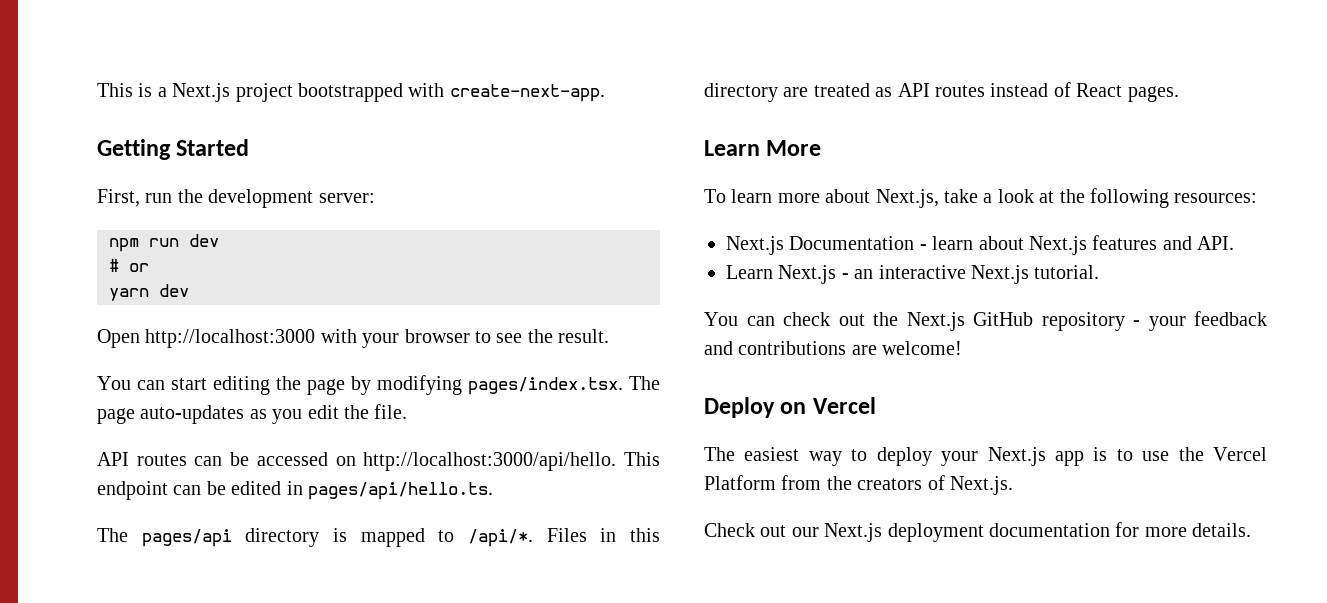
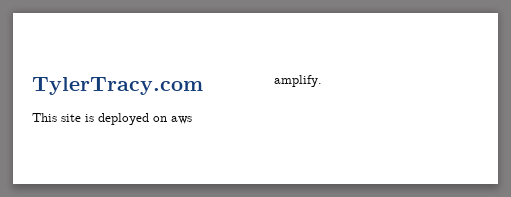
[97,83,605,102] [97,139,250,160] [97,189,375,208] [109,234,219,252] [109,259,149,272] [109,284,189,301] [97,329,610,348] [97,375,660,395] [97,404,408,424] [97,452,660,471] [97,481,493,500] [97,528,660,547] [704,82,1179,102] [704,140,822,156] [704,188,1258,208] [726,235,1235,255] [726,265,1100,284] [704,311,1267,331] [704,341,963,355] [704,397,876,418] [704,447,1268,466] [704,475,1013,495] [704,522,1252,542] This is a Next.js project bootstrapped with create-next-app. // Getting Started // First, run the development server: // npm run dev // # or // yarn dev // Open http://localhost:3000 with your browser to see the result. // You can start editing the page by modifying pages/index.tsx. The page auto-updates as you edit the file. // API routes can be accessed on http://localhost:3000/api/hello. This endpoint can be edited in pages/api/hello.ts. // The pages/api directory is mapped to /api/*. Files in this directory are treated as API routes instead of React pages. // Learn More // To learn more about Next.js, take a look at the following resources: // Next.js Documentation - learn about Next.js features and API. // Learn Next.js - an interactive Next.js tutorial. // You can check out the Next.js GitHub repository - your feedback and contributions are welcome! // Deploy on Vercel // The easiest way to deploy your Next.js app is to use the Vercel Platform from the creators of Next.js. // Check out our Next.js deployment documentation for more details. -> [32,77,203,95] [32,113,192,125] [274,75,322,87] TylerTracy.com // This site is deployed on aws amplify.

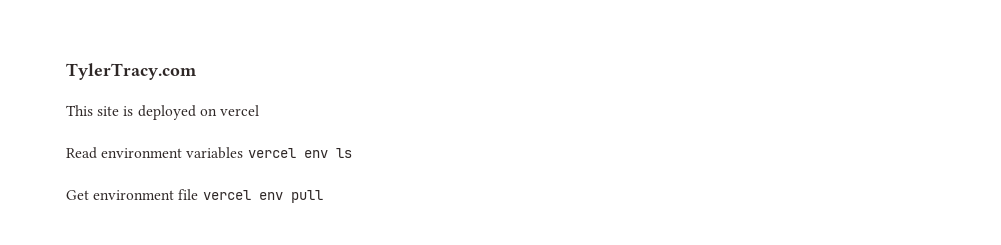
[171,116,192,124] [274,75,322,87] aws amplify. -> [219,105,259,116] [66,147,352,159] [66,189,323,203] vercel // Read environment variables vercel env ls // Get environment file vercel env pull

